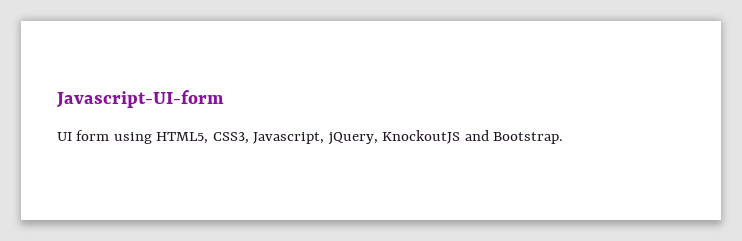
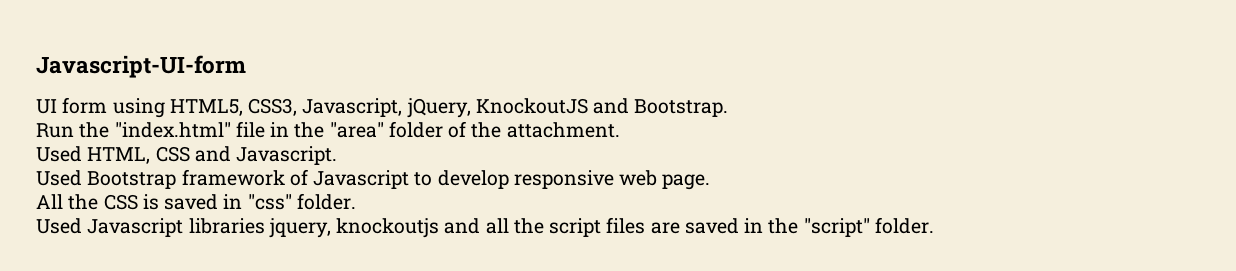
(564, 138) none -> [36,121,620,138] [36,146,338,165] [36,169,711,190] [36,193,356,210] [36,217,934,238] // Run the "index.html" file in the "area" folder of the attachment. // Used HTML, CSS and Javascript. // Used Bootstrap framework of Javascript to develop responsive web page. // All the CSS is saved in "css" folder. // Used Javascript libraries jquery, knockoutjs and all the script files are saved in the "script" folder.

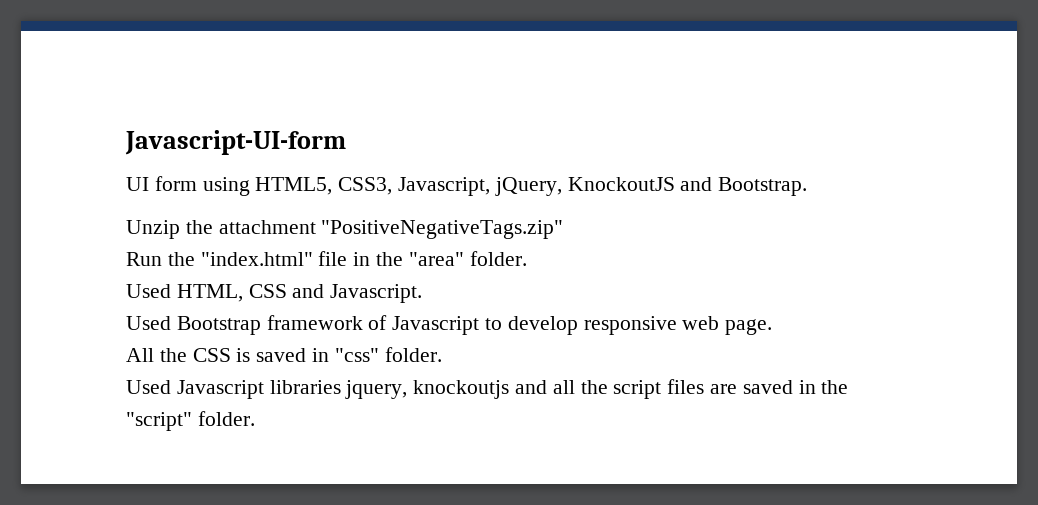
(729, 108) none -> [126,220,564,239] // Unzip the attachment "PositiveNegativeTags.zip"
[388,121,620,138] folder of the attachment. -> [469,251,527,266] folder.

